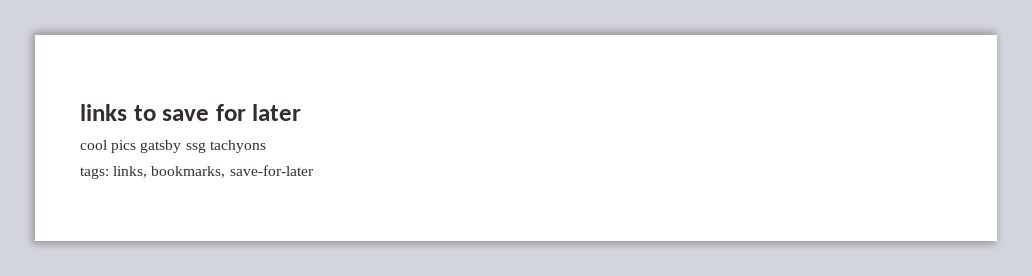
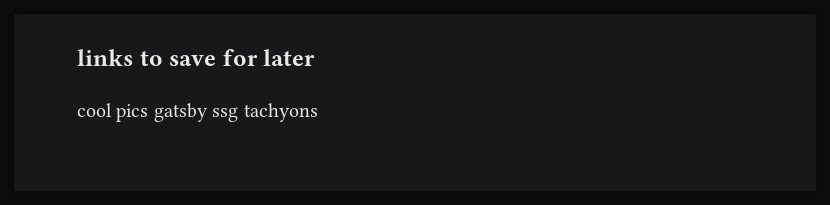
[80,165,314,179] // tags: links, bookmarks, save-for-later -> (318, 112) none

